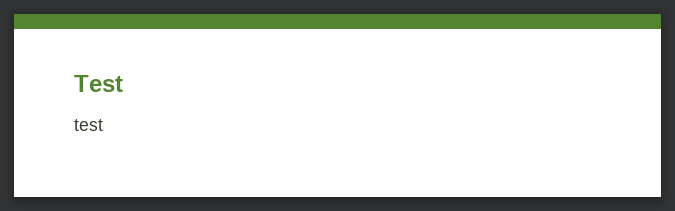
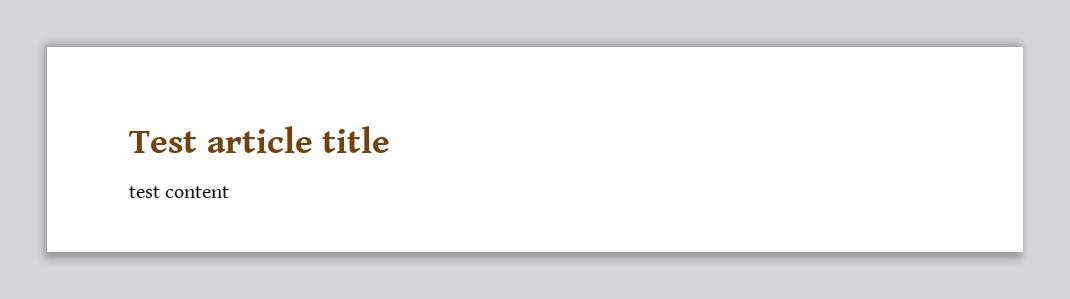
(123, 83) none -> [206,126,391,153] article title
(103, 125) none -> [165,186,230,198] content

